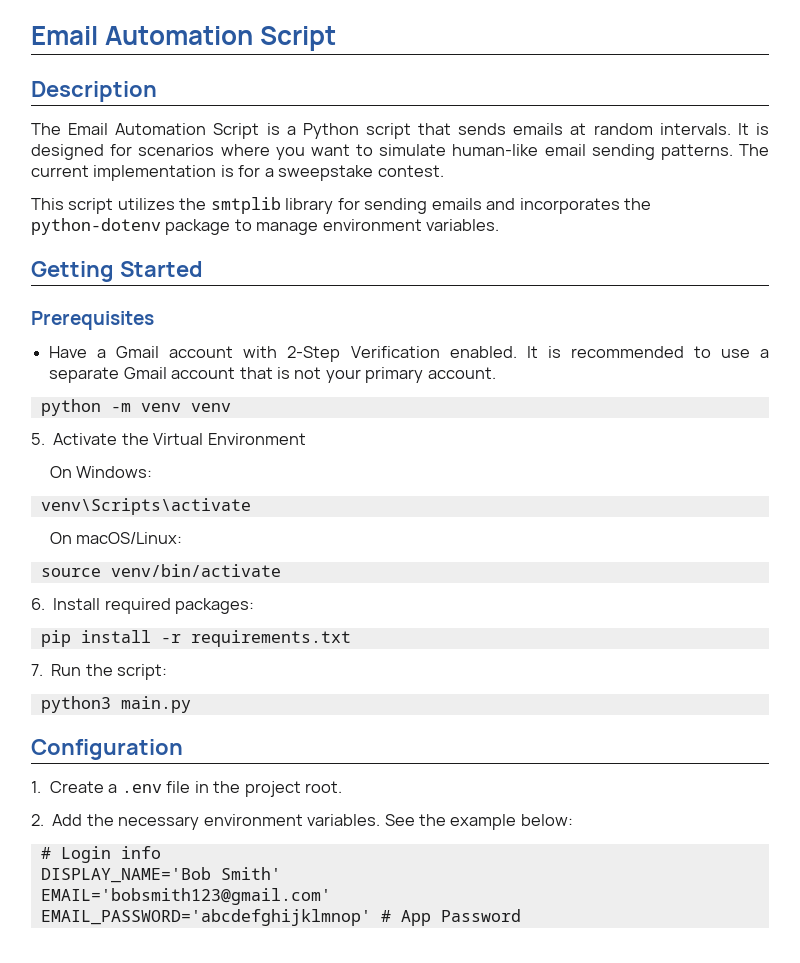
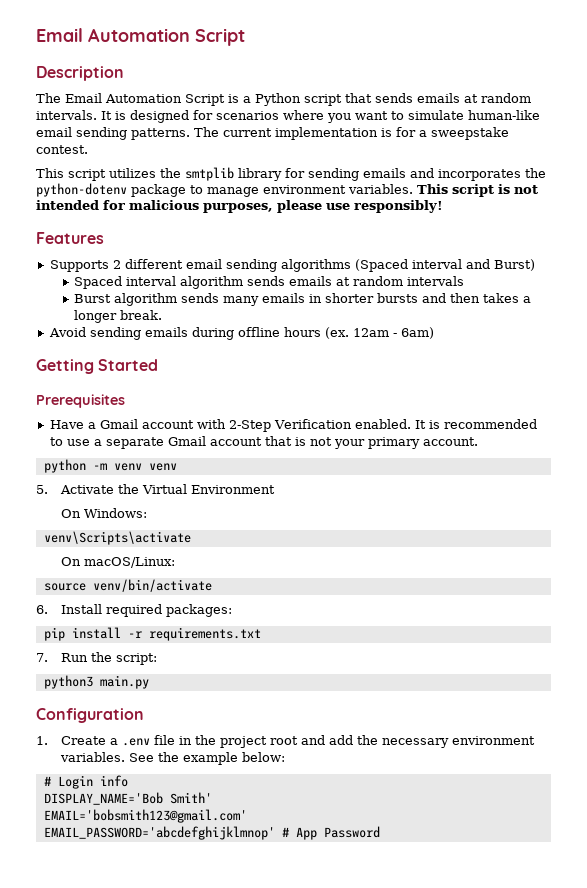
(500, 225) none -> [417,184,538,197] [36,200,443,213] [36,232,104,244] [49,259,535,272] [74,276,465,289] [74,293,532,306] [74,310,163,323] [48,327,434,340] This script is not intended for malicious purposes, please use responsibly! // Features // Supports 2 different email sending algorithms (Spaced interval and Burst) // Spaced interval algorithm sends emails at random intervals // Burst algorithm sends many emails in shorter bursts and then takes a longer break. // Avoid sending emails during offline hours (ex. 12am - 6am)
[305,781,343,793] [31,814,83,826] root. // 2. Add -> [269,735,353,745] root and add

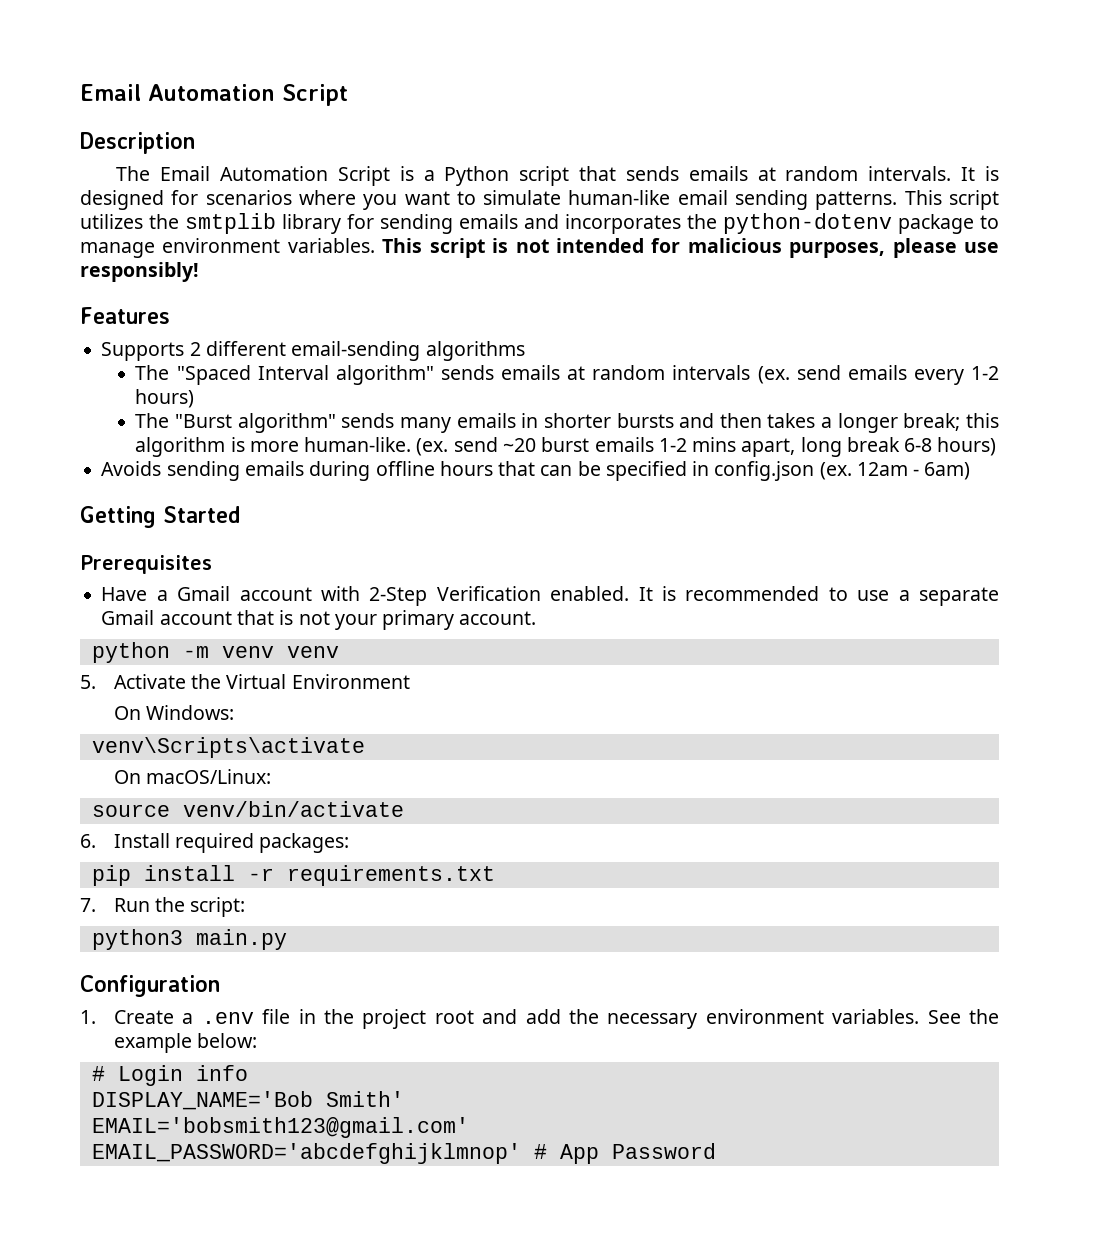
[194,127,509,140] [36,145,88,154] The current implementation is for a sweepstake contest. // -> (898, 200) none
[185,259,277,272] email sending -> [291,341,421,361] email-sending
[354,259,535,272] [74,276,244,289] (Spaced interval and Burst) // Spaced interval algorithm -> [135,365,434,385] // The "Spaced Interval algorithm"
[74,293,178,306] // Burst algorithm -> [757,365,999,385] [135,389,195,408] [135,413,336,433] (ex. send emails every 1-2 hours) // The "Burst algorithm"
[120,310,163,320] [48,327,86,337] break. // Avoid -> [903,413,1000,431] [135,437,997,457] [101,461,162,476] break; this algorithm is more human-like. (ex. send ~20 burst emails 1-2 mins apart, long break 6-8 hours) // Avoids
(321, 332) none -> [498,461,815,481] that can be specified in config.json

